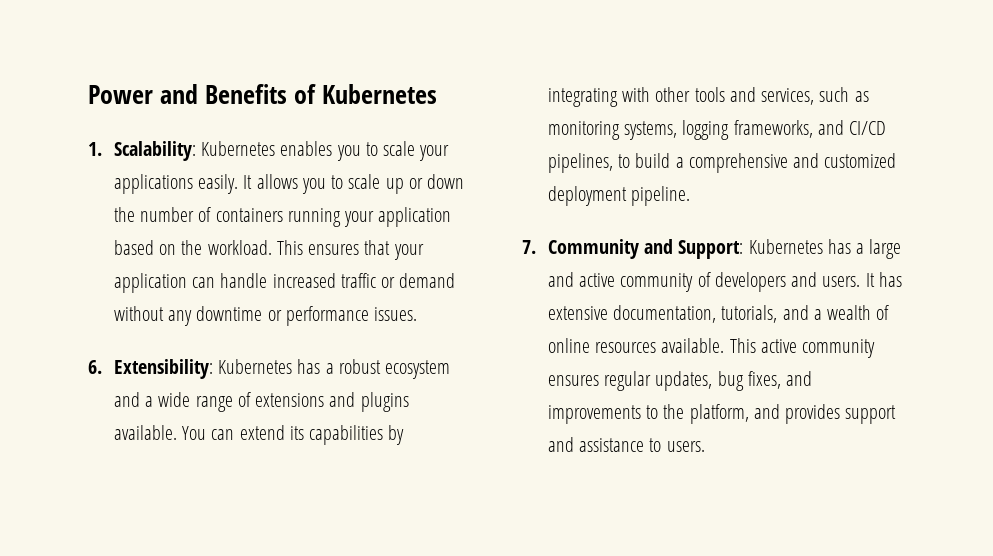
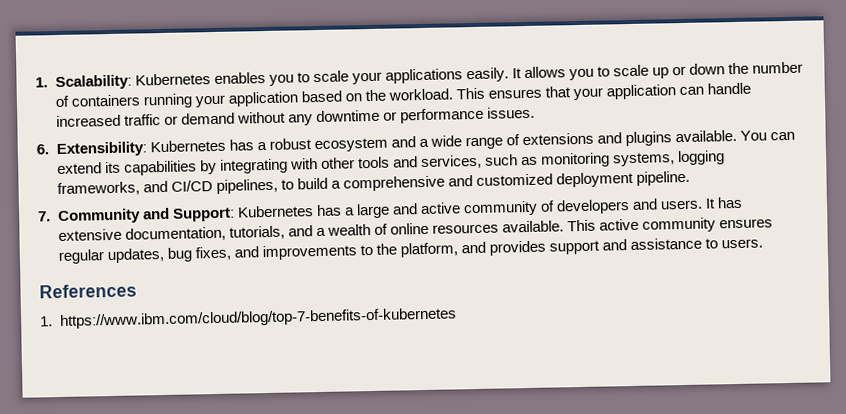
[88,84,438,104] Power and Benefits of Kubernetes // -> (35, 82) none
(705, 446) none -> [39,283,137,299] [40,307,457,330] // References // 1. https://www.ibm.com/cloud/blog/top-7-benefits-of-kubernetes

